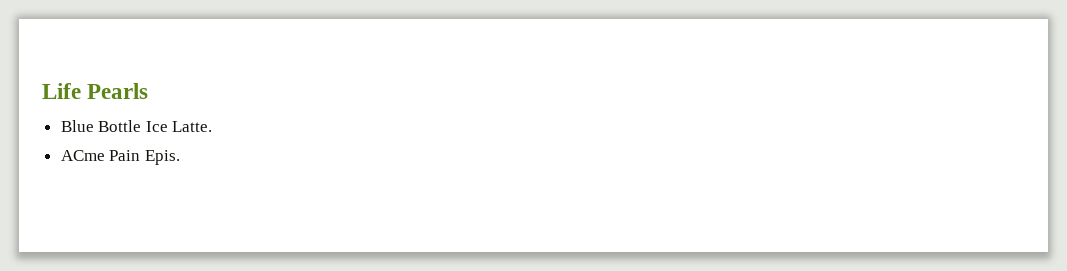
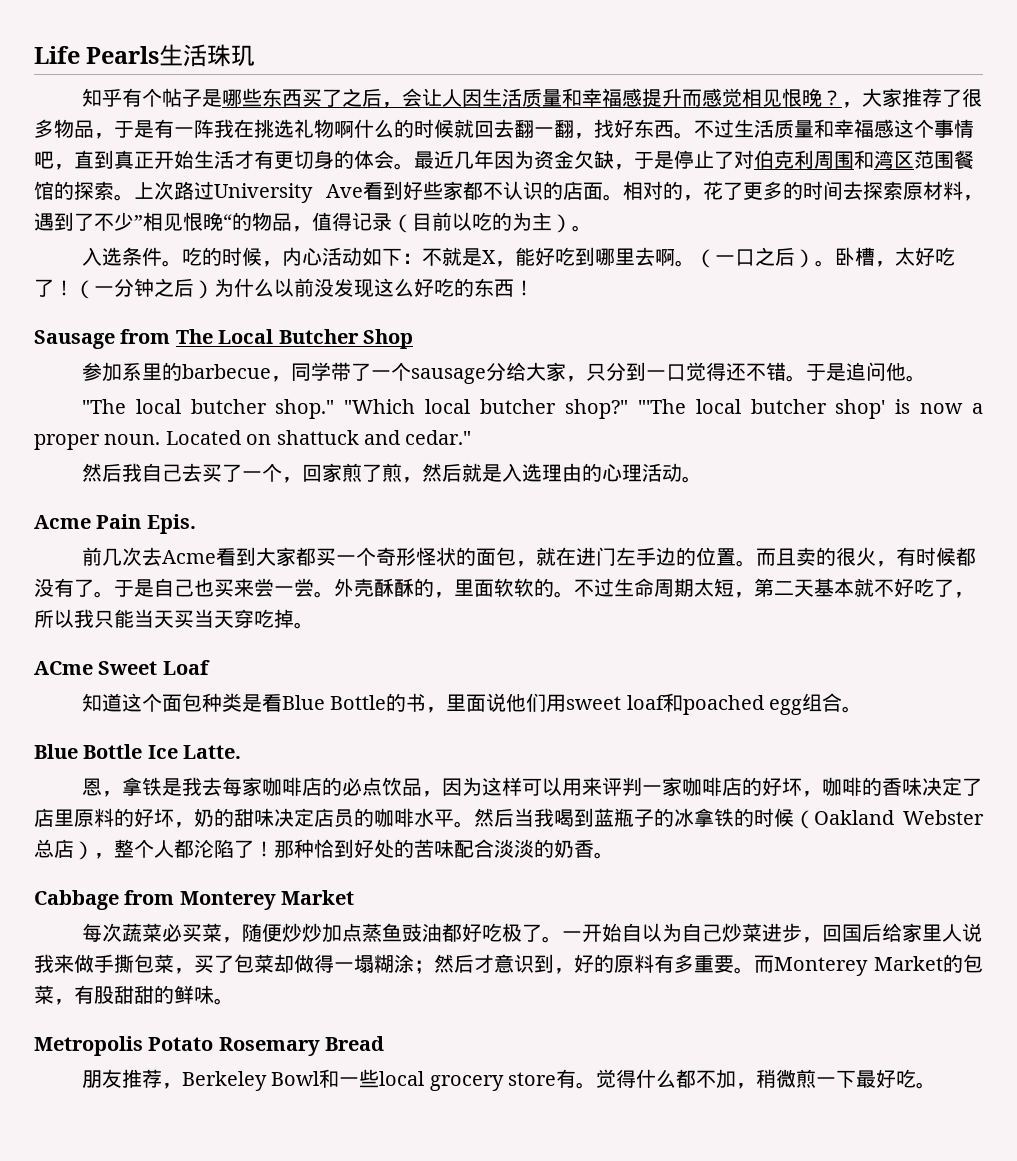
[60,120,213,132] [60,150,180,165] // Blue Bottle Ice Latte. // ACme Pain Epis. -> [159,44,256,67] [81,88,982,108] [34,119,974,139] [34,150,974,170] [34,181,983,203] [34,212,592,233] [81,247,955,268] [34,278,534,299] [34,329,413,349] [81,362,926,384] [81,399,983,419] [34,430,472,450] [81,463,702,483] [34,514,196,534] [81,547,976,567] [34,578,974,598] [34,609,314,629] [34,660,210,675] [81,693,863,715] [34,744,242,759] [81,777,982,797] [34,808,984,829] [34,839,614,860] [34,890,355,910] [81,923,982,943] [34,954,983,976] [34,985,234,1005] [34,1036,385,1056] [81,1069,937,1091] 生活珠玑 // 知乎有个帖子是哪些东西买了之后，会让人因生活质量和幸福感提升而感觉相见恨晚？，大家推荐了很多物品，于是有一阵我在挑选礼物啊什么的时候就回去翻一翻，找好东西。不过生活质量和幸福感这个事情吧，直到真正开始生活才有更切身的体会。最近几年因为资金欠缺，于是停止了对伯克利周围和湾区范围餐馆的探索。上次路过University Ave看到好些家都不认识的店面。相对的，花了更多的时间去探索原材料，遇到了不少”相见恨晚“的物品，值得记录（目前以吃的为主）。 // 入选条件。吃的时候，内心活动如下：不就是X，能好吃到哪里去啊。（一口之后）。卧槽，太好吃了！（一分钟之后）为什么以前没发现这么好吃的东西！ // Sausage from The Local Butcher Shop // 参加系里的barbecue，同学带了一个sausage分给大家，只分到一口觉得还不错。于是追问他。 // "The local butcher shop." "Which local butcher shop?" "'The local butcher shop' is now a proper noun. Located on shattuck and cedar." // 然后我自己去买了一个，回家煎了煎，然后就是入选理由的心理活动。 // Acme Pain Epis. // 前几次去Acme看到大家都买一个奇形怪状的面包，就在进门左手边的位置。而且卖的很火，有时候都没有了。于是自己也买来尝一尝。外壳酥酥的，里面软软的。不过生命周期太短，第二天基本就不好吃了，所以我只能当天买当天穿吃掉。 // ACme Sweet Loaf // 知道这个面包种类是看Blue Bottle的书，里面说他们用sweet loaf和poached egg组合。 // Blue Bottle Ice Latte. // 恩，拿铁是我去每家咖啡店的必点饮品，因为这样可以用来评判一家咖啡店的好坏，咖啡的香味决定了店里原料的好坏，奶的甜味决定店员的咖啡水平。然后当我喝到蓝瓶子的冰拿铁的时候（Oakland Webster总店），整个人都沦陷了！那种恰到好处的苦味配合淡淡的奶香。 // Cabbage from Monterey Market // 每次蔬菜必买菜，随便炒炒加点蒸鱼豉油都好吃极了。一开始自以为自己炒菜进步，回国后给家里人说我来做手撕包菜，买了包菜却做得一塌糊涂；然后才意识到，好的原料有多重要。而Monterey Market的包菜，有股甜甜的鲜味。 // Metropolis Potato Rosemary Bread // 朋友推荐，Berkeley Bowl和一些local grocery store有。觉得什么都不加，稍微煎一下最好吃。

